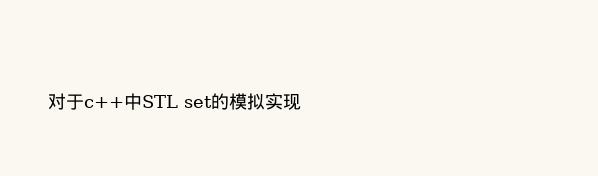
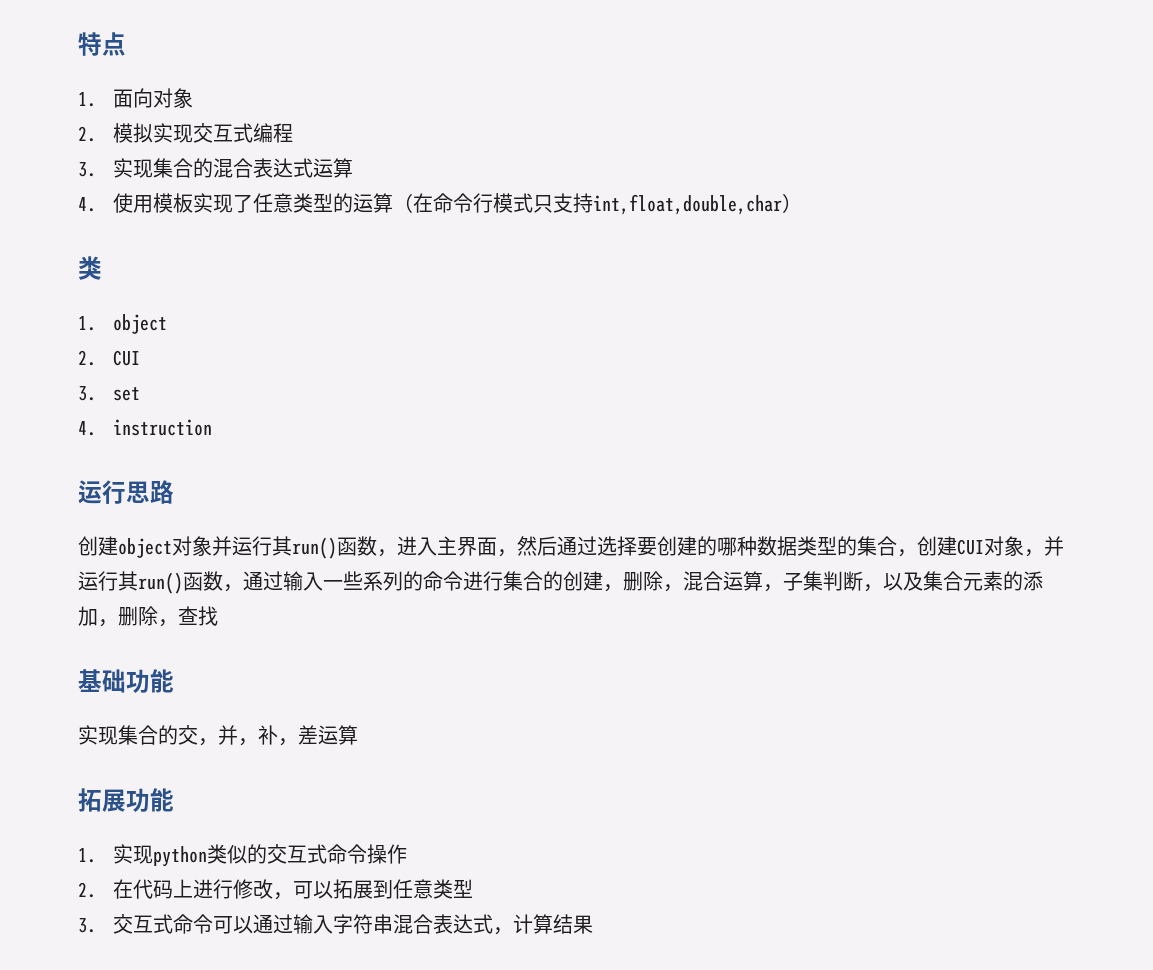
[48,93,301,110] 对于c++中STL set的模拟实现 -> [78,32,126,56] [78,88,194,108] [78,123,294,143] [78,158,354,178] [78,193,803,215] [78,256,102,280] [78,314,168,334] [78,350,141,366] [78,386,141,401] [78,419,213,436] [78,480,174,504] [78,536,1064,559] [78,571,1043,594] [78,606,218,627] [78,669,174,693] [78,725,358,746] [78,788,174,812] [78,844,408,867] [78,879,474,900] [78,914,594,935] 特点 // 1.面向对象 // 2.模拟实现交互式编程 // 3.实现集合的混合表达式运算 // 4.使用模板实现了任意类型的运算（在命令行模式只支持int,float,double,char） // 类 // 1. object // 2. CUI // 3. set // 4. instruction // 运行思路 // 创建object对象并运行其run()函数，进入主界面，然后通过选择要创建的哪种数据类型的集合，创建CUI对象，并运行其run()函数，通过输入一些系列的命令进行集合的创建，删除，混合运算，子集判断，以及集合元素的添加，删除，查找 // 基础功能 // 实现集合的交，并，补，差运算 // 拓展功能 // 1.实现python类似的交互式命令操作 // 2.在代码上进行修改，可以拓展到任意类型 // 3.交互式命令可以通过输入字符串混合表达式，计算结果

